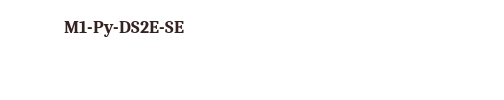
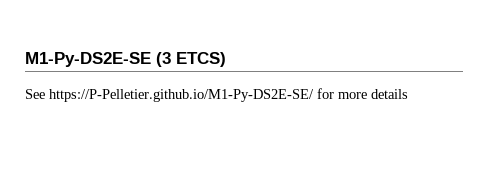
(184, 28) none -> [156,52,226,67] [25,88,408,102] (3 ETCS) // See https://P-Pelletier.github.io/M1-Py-DS2E-SE/ for more details

